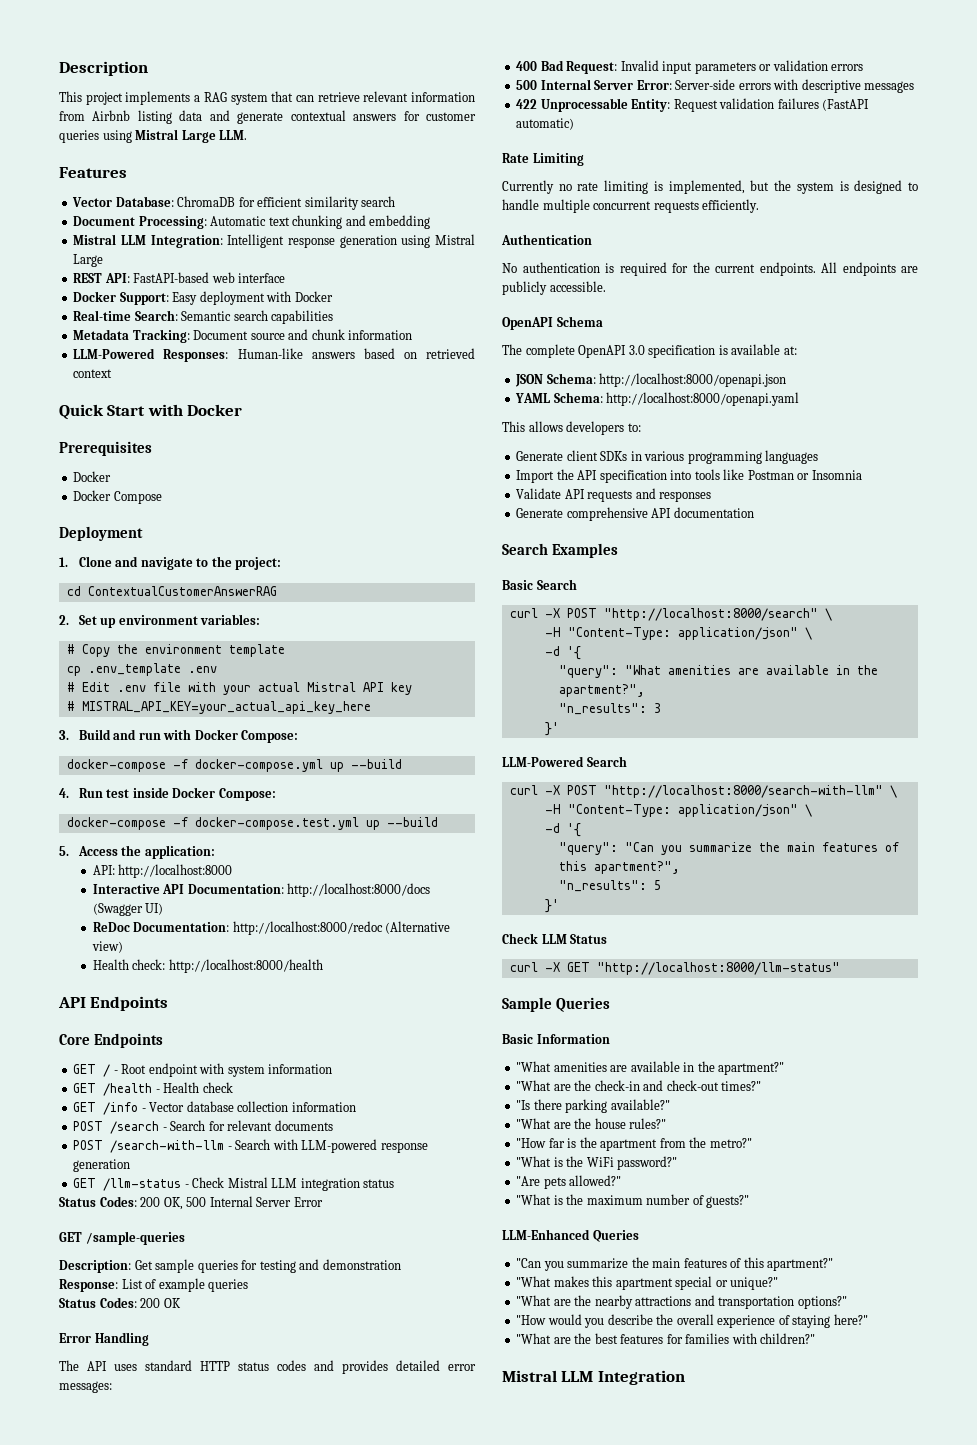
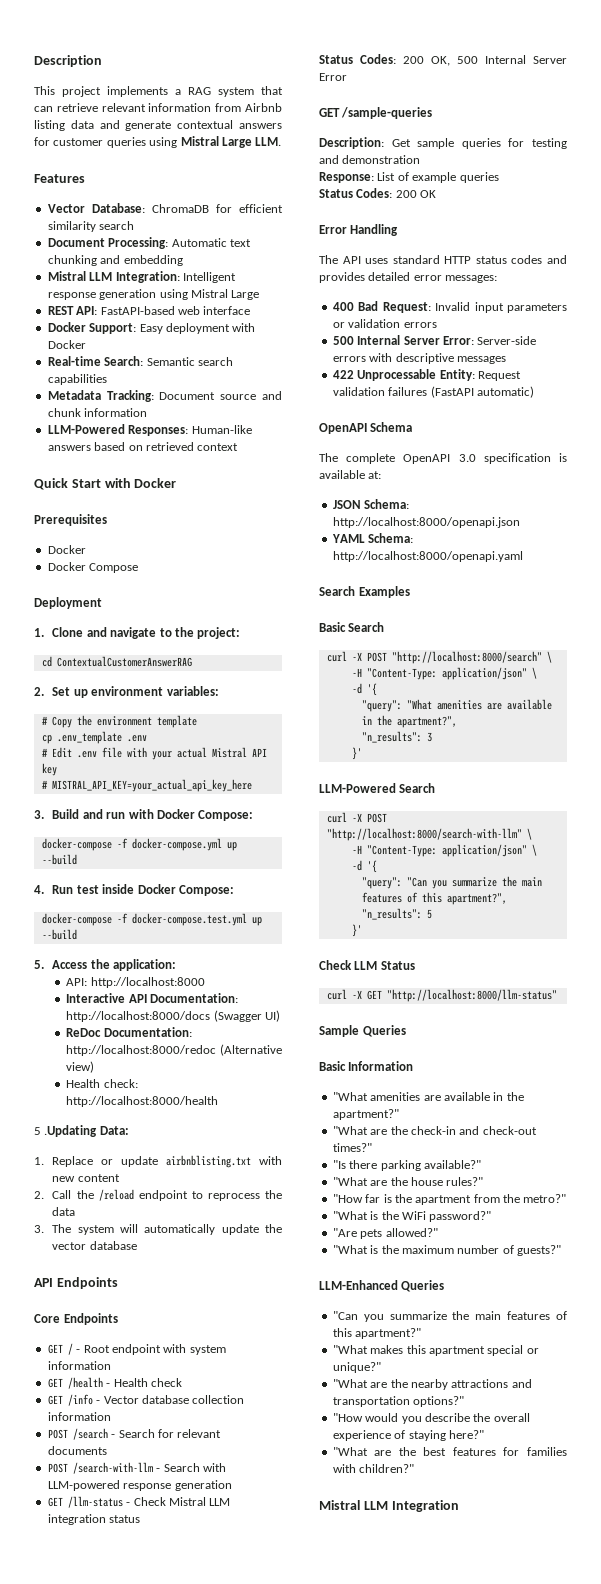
(323, 966) none -> [34,1125,129,1137] [34,1155,282,1168] [52,1174,120,1182] [34,1189,282,1201] [52,1207,76,1216] [34,1224,282,1235] [52,1241,137,1250] // 5 .Updating Data: // 1. Replace or update airbnblisting.txt with new content // 2. Call the /reload endpoint to reprocess the data // 3. The system will automatically update the vector database
[502,153,584,166] [502,180,918,194] [502,199,760,213] [501,234,592,245] [502,262,918,276] [502,281,606,295] // Rate Limiting // Currently no rate limiting is implemented, but the system is designed to handle multiple concurrent requests efficiently. // Authentication // No authentication is required for the current endpoints. All endpoints are publicly accessible. -> (534, 392) none
[502,421,641,435] [516,450,819,464] [516,469,862,483] [516,488,712,502] [516,507,754,521] // This allows developers to: // Generate client SDKs in various programming languages // Import the API specification into tools like Postman or Insomnia // Validate API requests and responses // Generate comprehensive API documentation -> (523, 556) none

